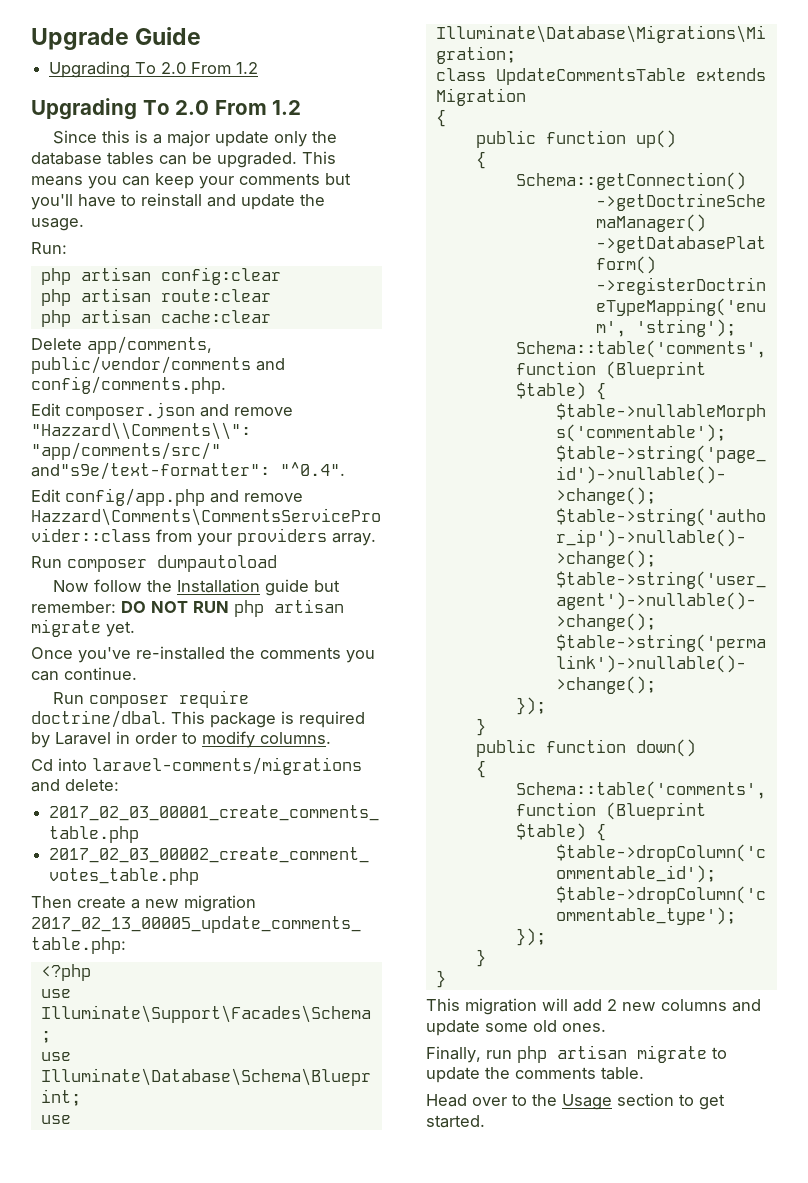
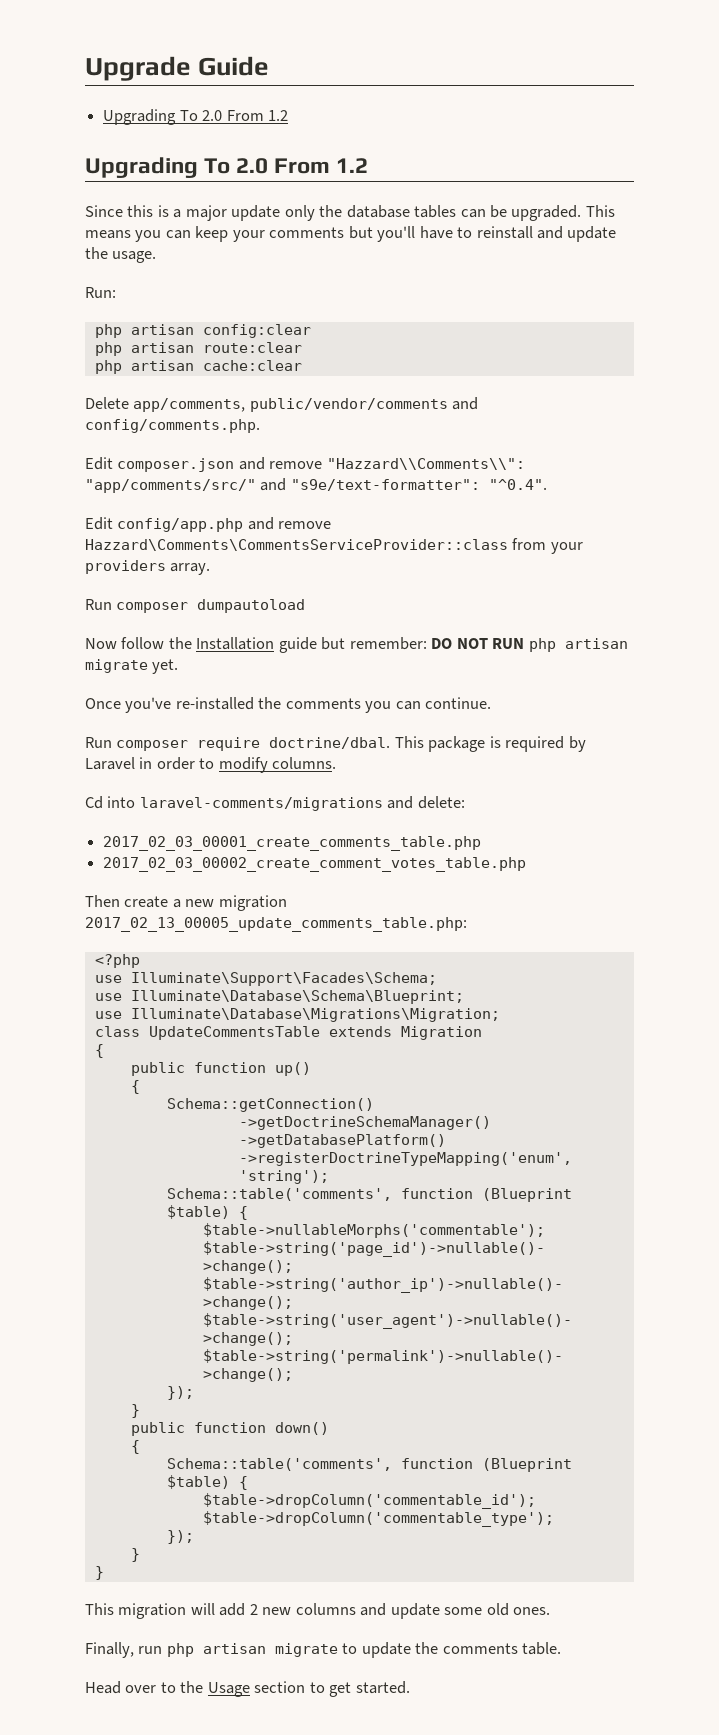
[31,462,270,480] and"s9e/text-formatter": -> [260,478,480,491] and "s9e/text-formatter":

